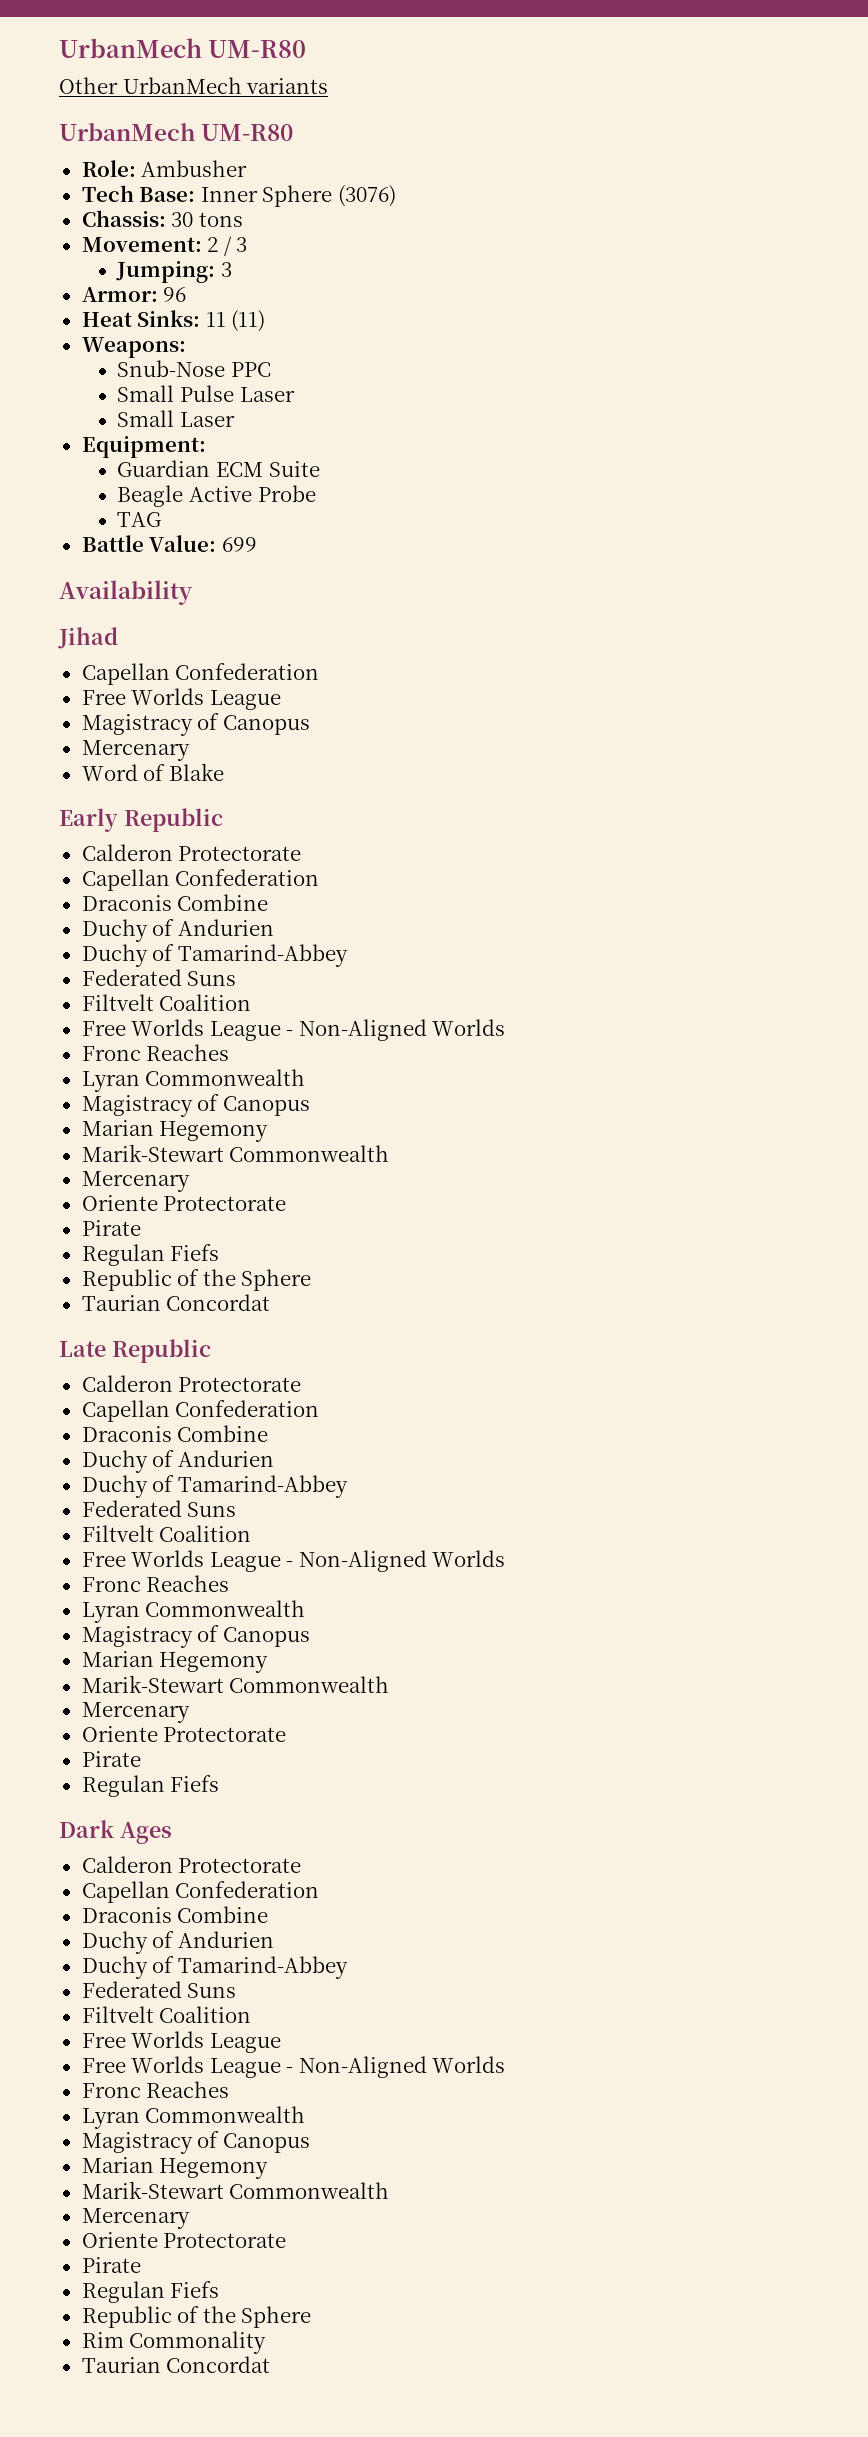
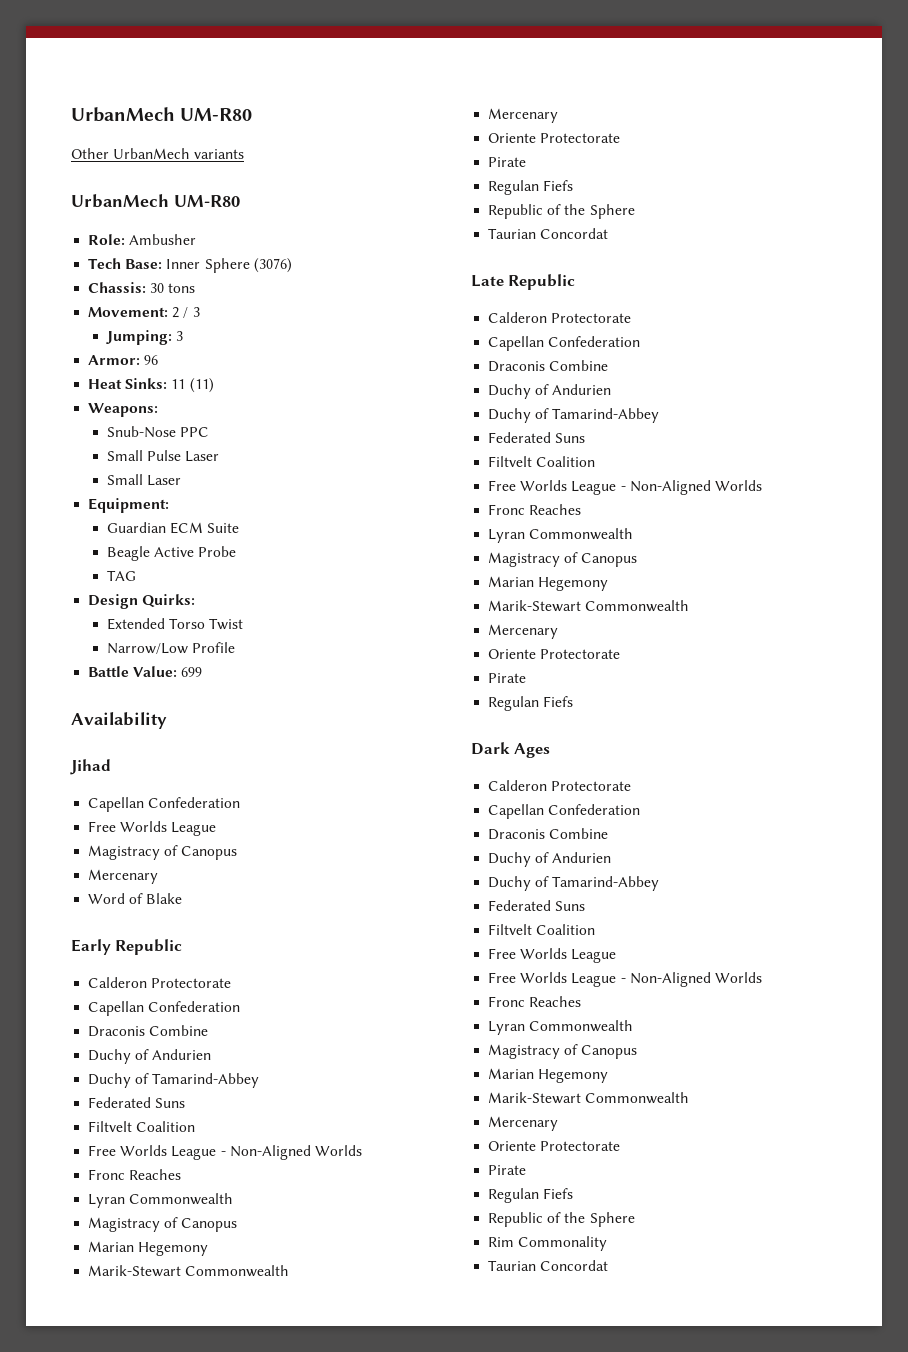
(162, 519) none -> [88,594,196,609] [106,618,244,630] [106,642,235,654] // Design Quirks: // Extended Torso Twist // Narrow/Low Profile

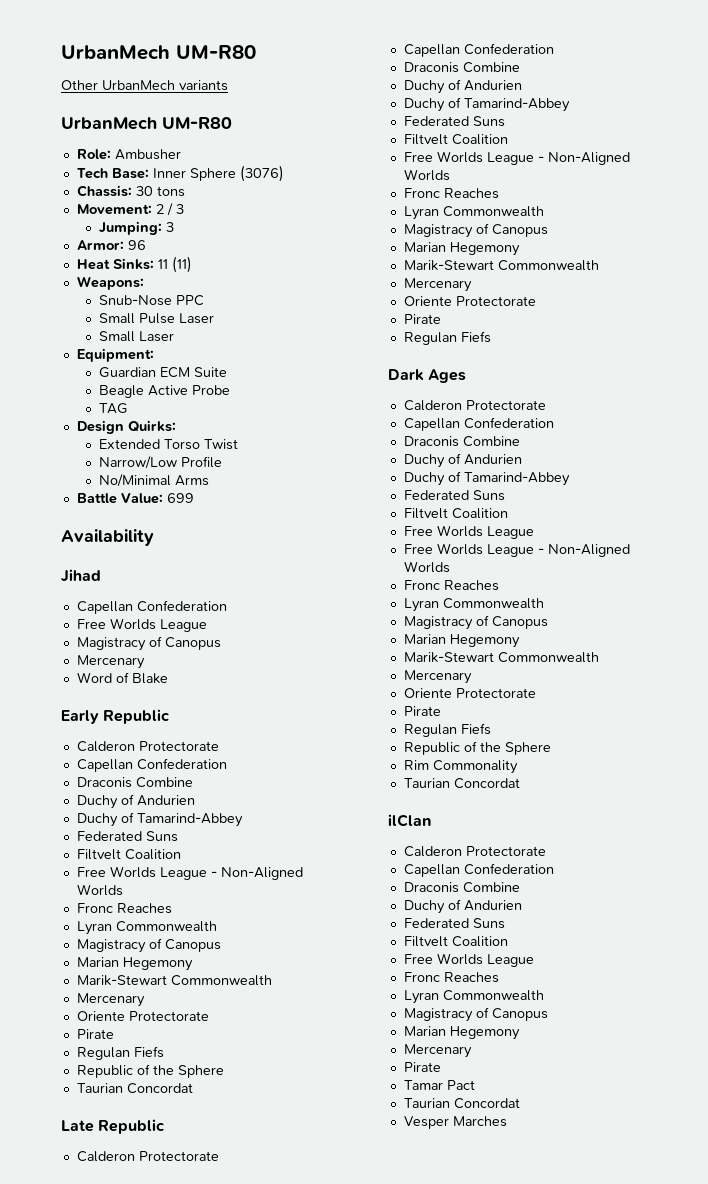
(235, 647) none -> [99,474,210,487] // No/Minimal Arms
(609, 1265) none -> [388,814,431,827] [403,846,546,857] [403,863,554,877] [403,882,520,893] [403,899,522,914] [403,918,505,929] [403,936,508,947] [403,953,534,967] [403,972,499,983] [403,990,544,1004] [403,1007,548,1022] [403,1026,520,1040] [403,1044,472,1058] [403,1062,441,1072] [403,1080,475,1090] [403,1098,520,1109] [403,1116,507,1129] // ilClan // Calderon Protectorate // Capellan Confederation // Draconis Combine // Duchy of Andurien // Federated Suns // Filtvelt Coalition // Free Worlds League // Fronc Reaches // Lyran Commonwealth // Magistracy of Canopus // Marian Hegemony // Mercenary // Pirate // Tamar Pact // Taurian Concordat // Vesper Marches

